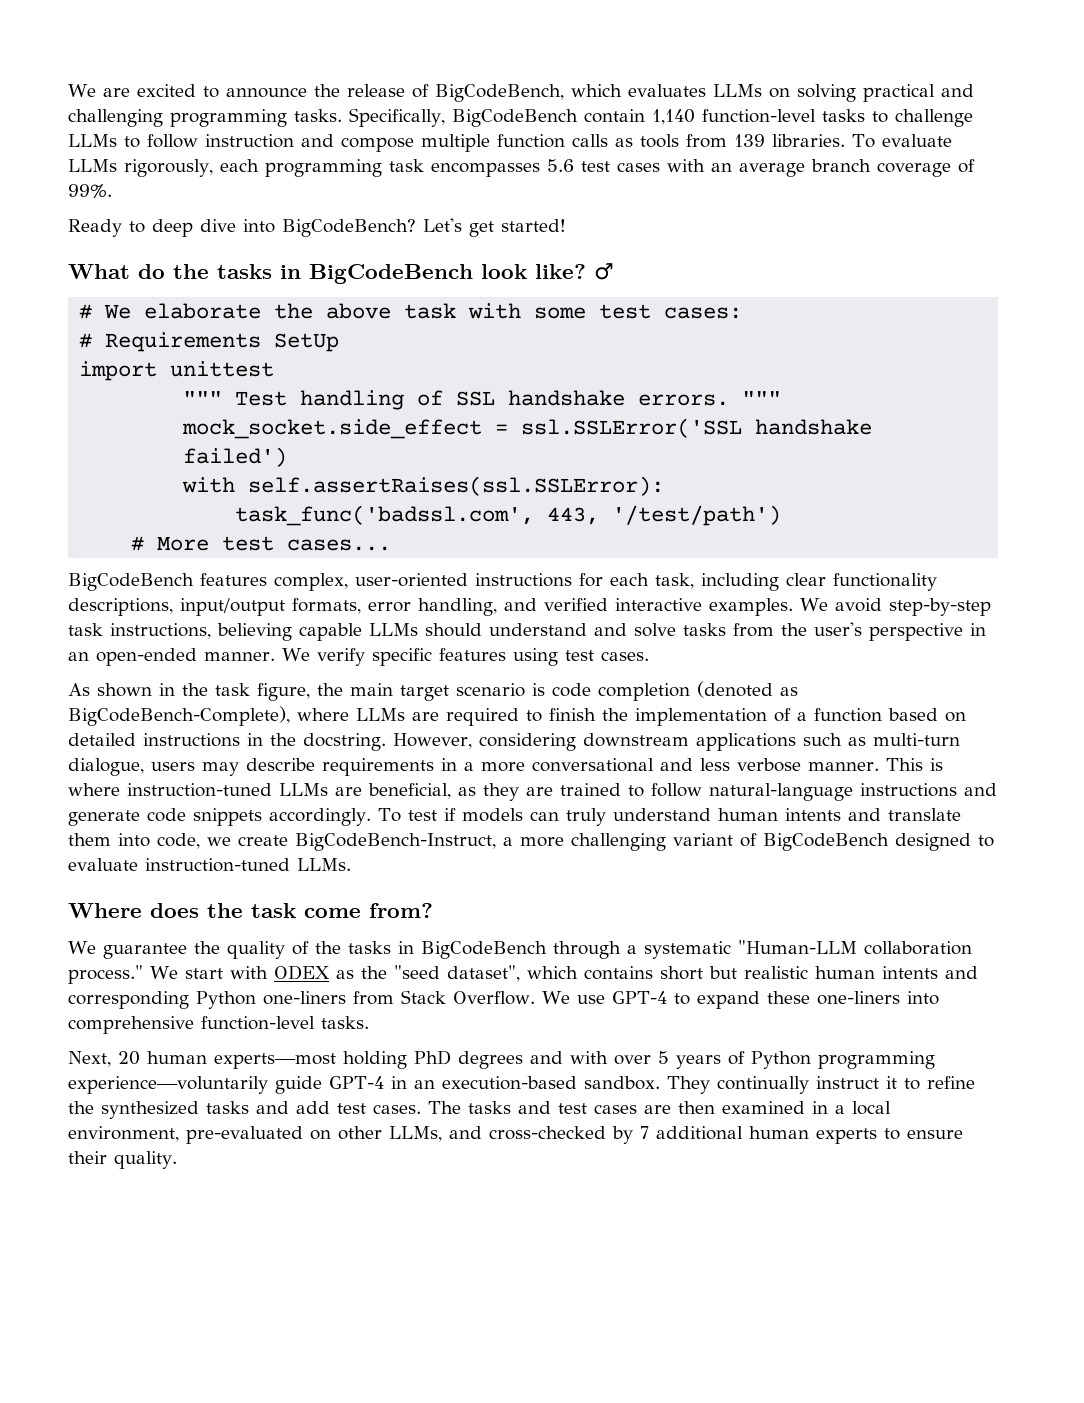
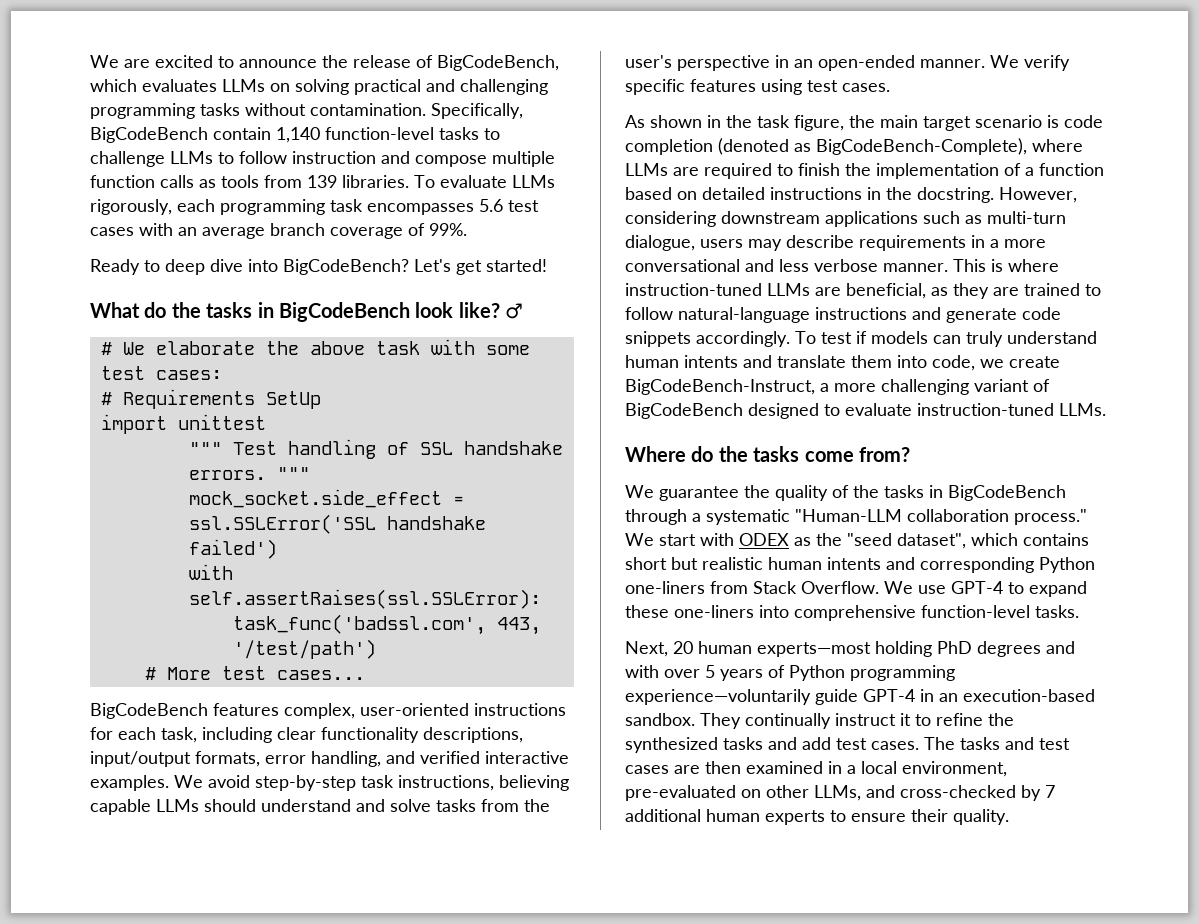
[294,109,342,122] tasks. -> [200,103,426,116] tasks without contamination.
[150,903,296,918] does the task -> [691,446,800,462] do the tasks

